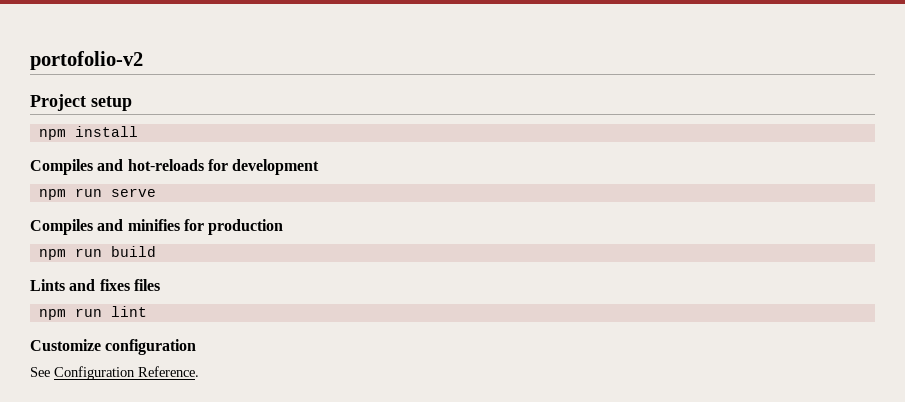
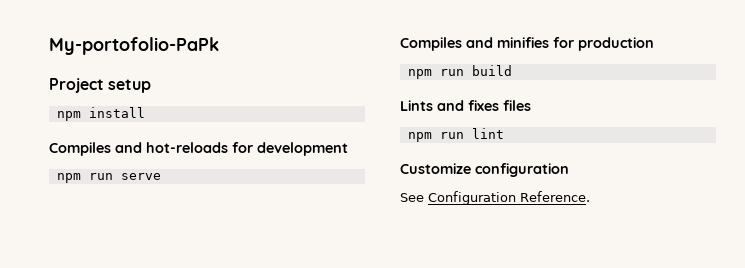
[30,51,143,70] portofolio-v2 -> [49,37,219,55] My-portofolio-PaPk

